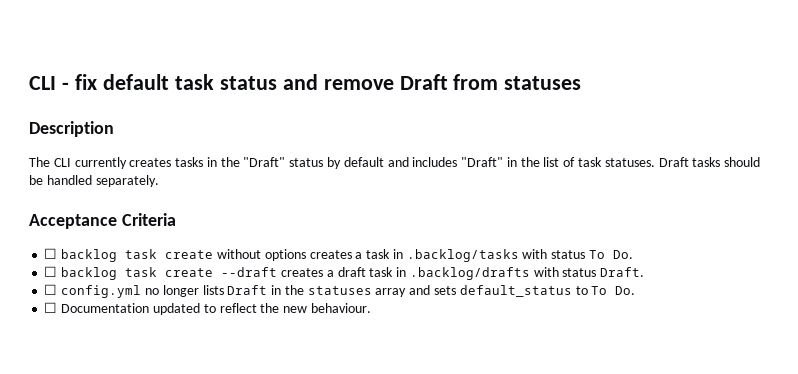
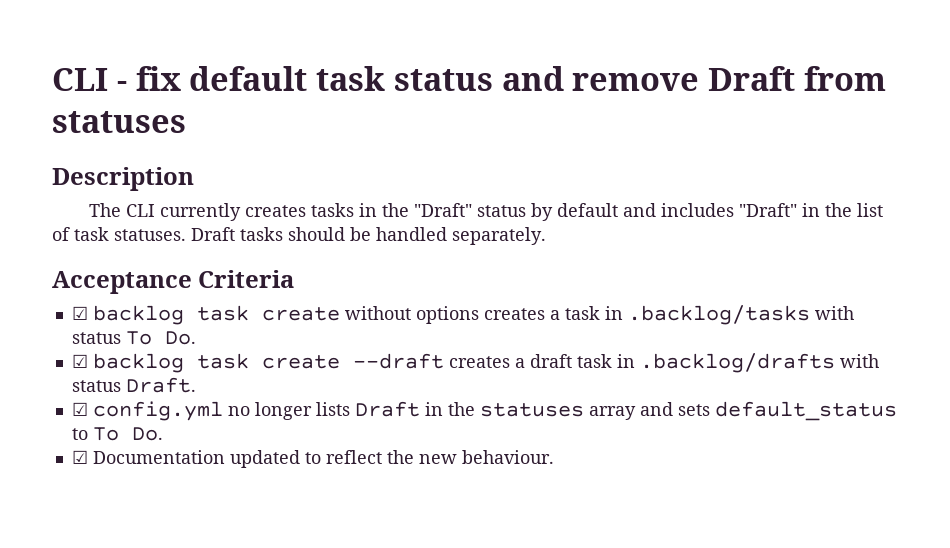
[44,248,58,259] ☐ -> [71,306,88,320] ☑
[44,266,58,277] ☐ -> [71,354,88,368] ☑
[44,284,58,295] ☐ -> [71,402,88,416] ☑
[44,302,58,313] ☐ -> [71,450,88,464] ☑

